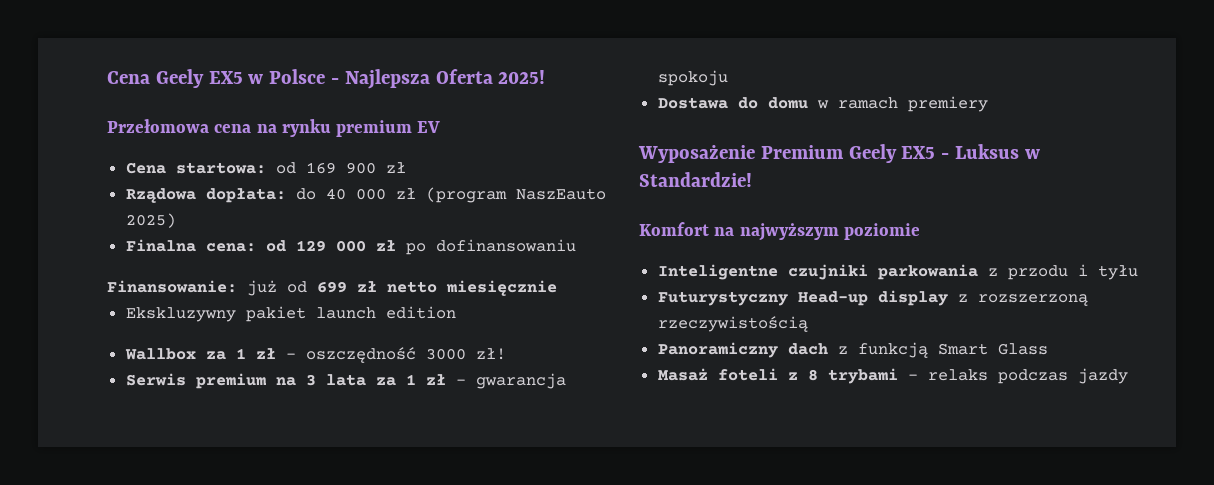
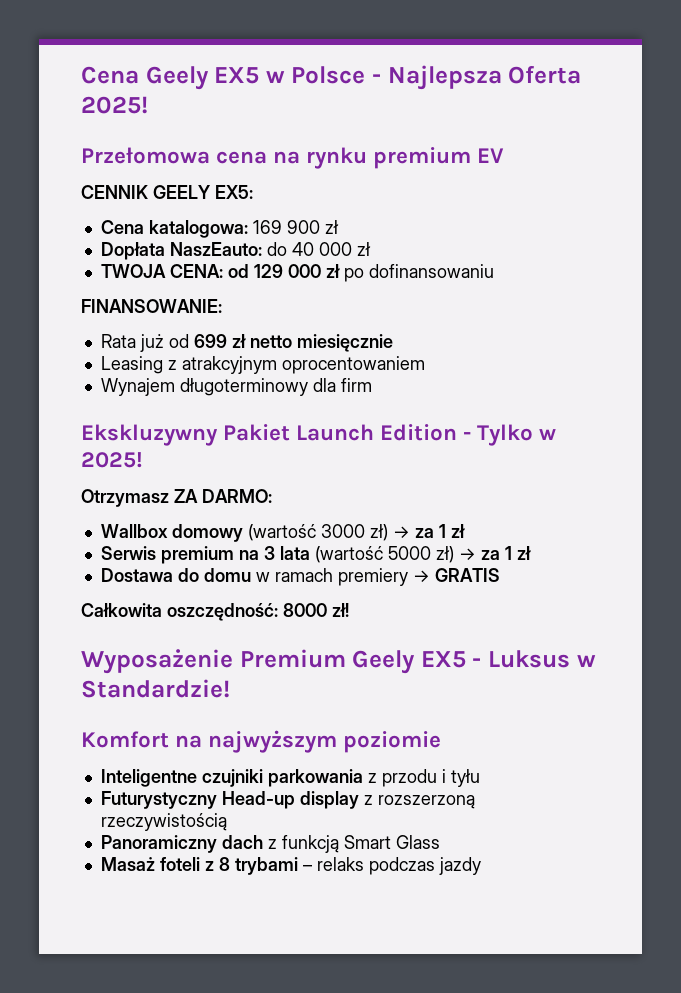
[125,162,296,174] // Cena startowa: od -> [81,185,253,199] [100,220,248,238] // CENNIK GEELY EX5: // Cena katalogowa:
[125,188,286,203] Rządowa dopłata: -> [100,242,262,260] Dopłata NaszEauto:
[425,187,606,203] [125,213,176,228] [125,239,256,252] (program NaszEauto 2025) // Finalna cena: -> [100,264,223,278] // TWOJA CENA:
[107,280,237,293] Finansowanie: -> [81,299,222,313] [100,334,136,348] FINANSOWANIE: // Rata
[125,306,456,322] [124,347,506,363] Ekskluzywny pakiet launch edition // Wallbox za 1 zł – oszczędność 3000 zł! -> [100,356,425,374] [100,378,372,396] [81,424,557,446] [81,452,143,468] [81,489,272,507] [100,524,465,542] Leasing z atrakcyjnym oprocentowaniem // Wynajem długoterminowy dla firm // Ekskluzywny Pakiet Launch Edition - Tylko w 2025! // Otrzymasz ZA DARMO: // Wallbox domowy (wartość 3000 zł) → za 1 zł
[375,373,566,389] [657,70,728,86] za 1 zł – gwarancja spokoju -> [314,546,531,563] (wartość 5000 zł) → za 1 zł
(988, 104) none -> [412,568,500,582] [81,603,349,621] → GRATIS // Całkowita oszczędność: 8000 zł!

